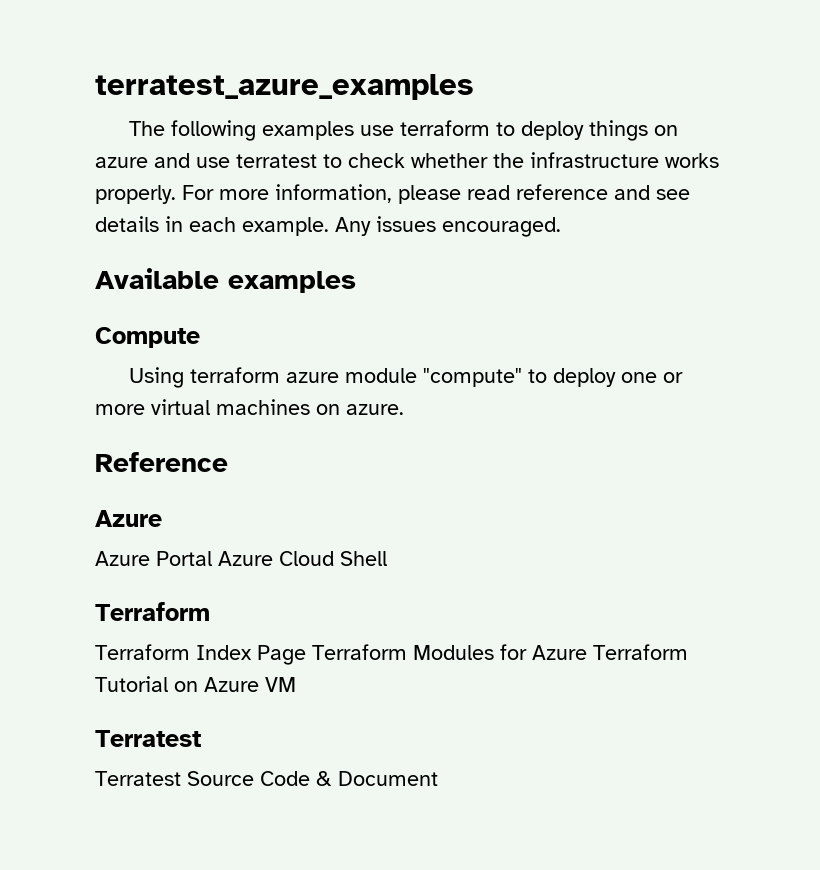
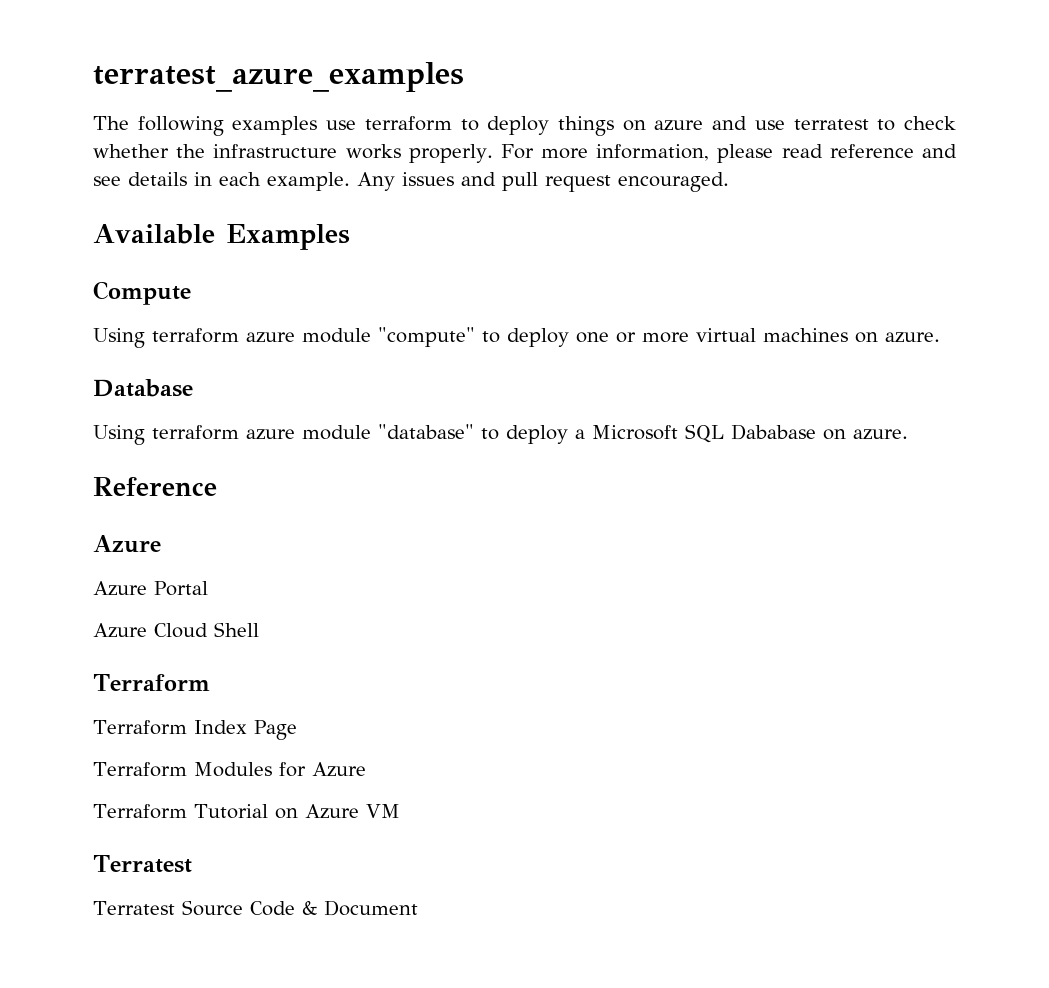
(436, 224) none -> [461,172,611,192] and pull request
[228,271,356,293] examples -> [225,224,350,250] Examples
(404, 409) none -> [93,379,193,397] [93,424,908,445] // Database // Using terraform azure module "database" to deploy a Microsoft SQL Dababase on azure.
(212, 558) none -> (208, 588) //
(306, 655) none -> (297, 730) //
(587, 652) none -> (366, 769) //

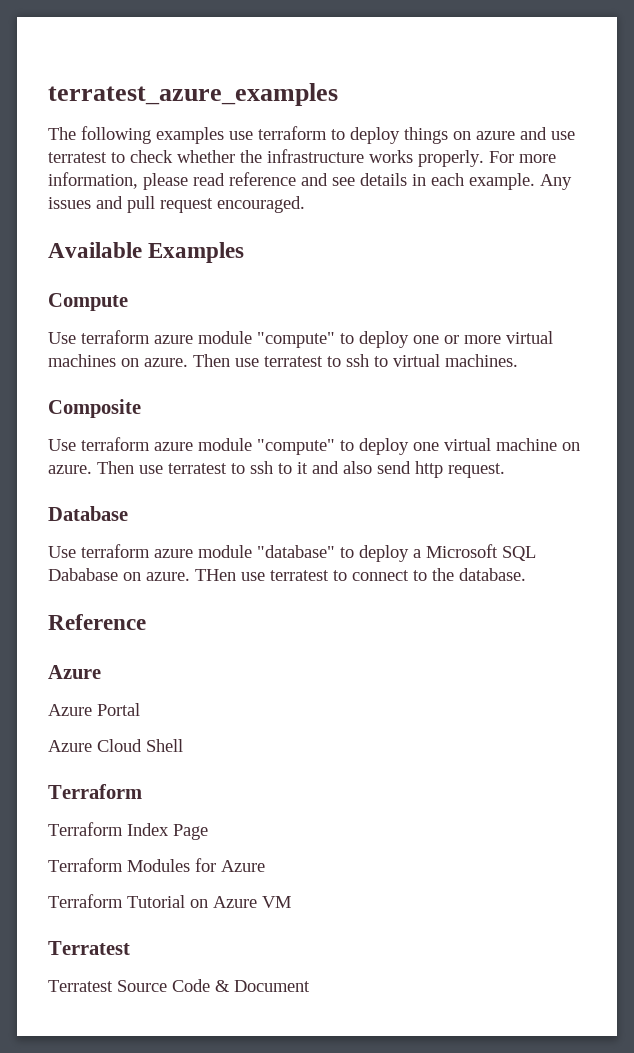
[93,328,145,348] Using -> [48,332,76,344] Use
(940, 337) none -> [193,354,518,367] [48,399,141,418] [48,437,580,455] [48,461,505,478] Then use terratest to ssh to virtual machines. // Composite // Use terraform azure module "compute" to deploy one virtual machine on azure. Then use terratest to ssh to it and also send http request.
[93,425,145,445] Using -> [48,546,76,558] Use
(908, 434) none -> [195,568,526,581] THen use terratest to connect to the database.

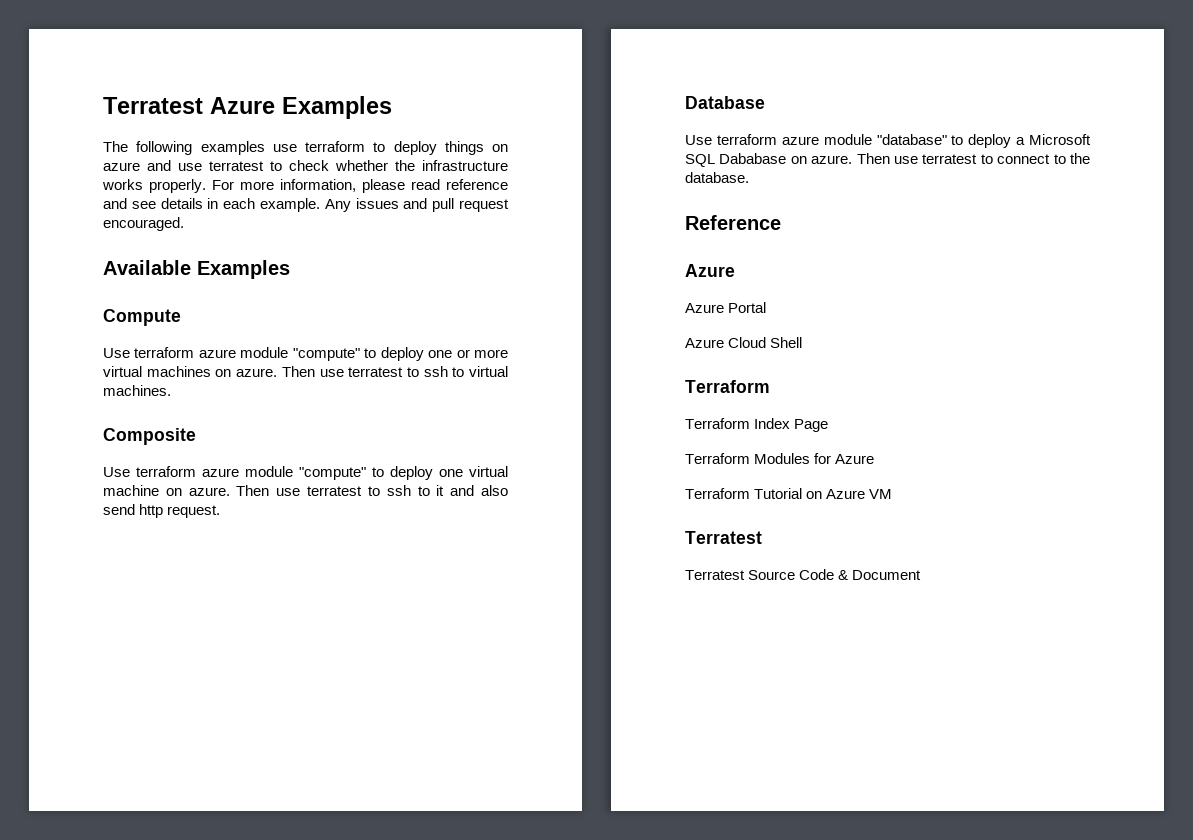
[48,83,338,106] terratest_azure_examples -> [103,96,392,119] Terratest Azure Examples
[195,569,236,581] THen -> [856,153,890,164] Then

